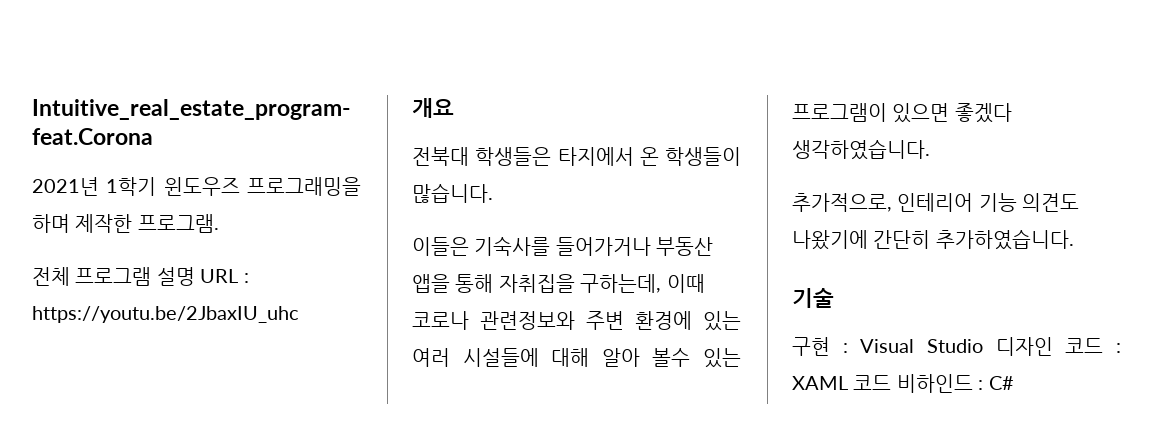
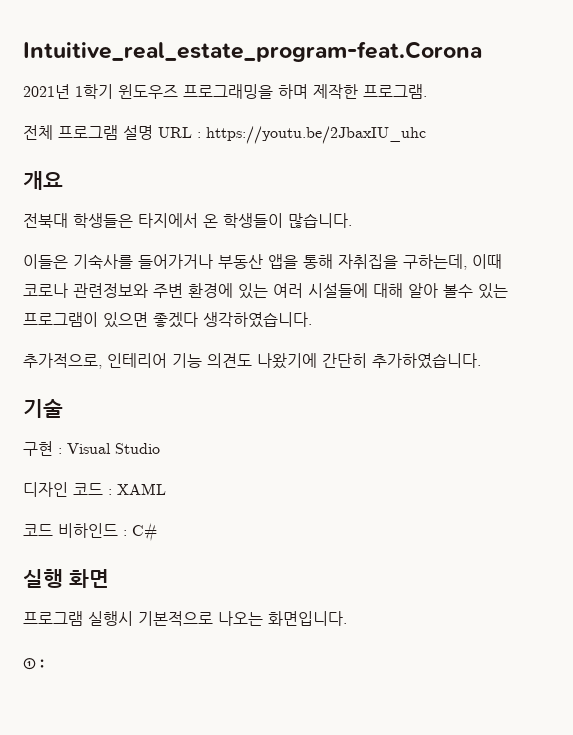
(983, 346) none -> (160, 448) //
(848, 383) none -> (166, 489) //
(1014, 383) none -> [23,569,109,588] [23,611,347,626] [23,658,45,670] // 실행 화면 // 프로그램 실행시 기본적으로 나오는 화면입니다. // ① :

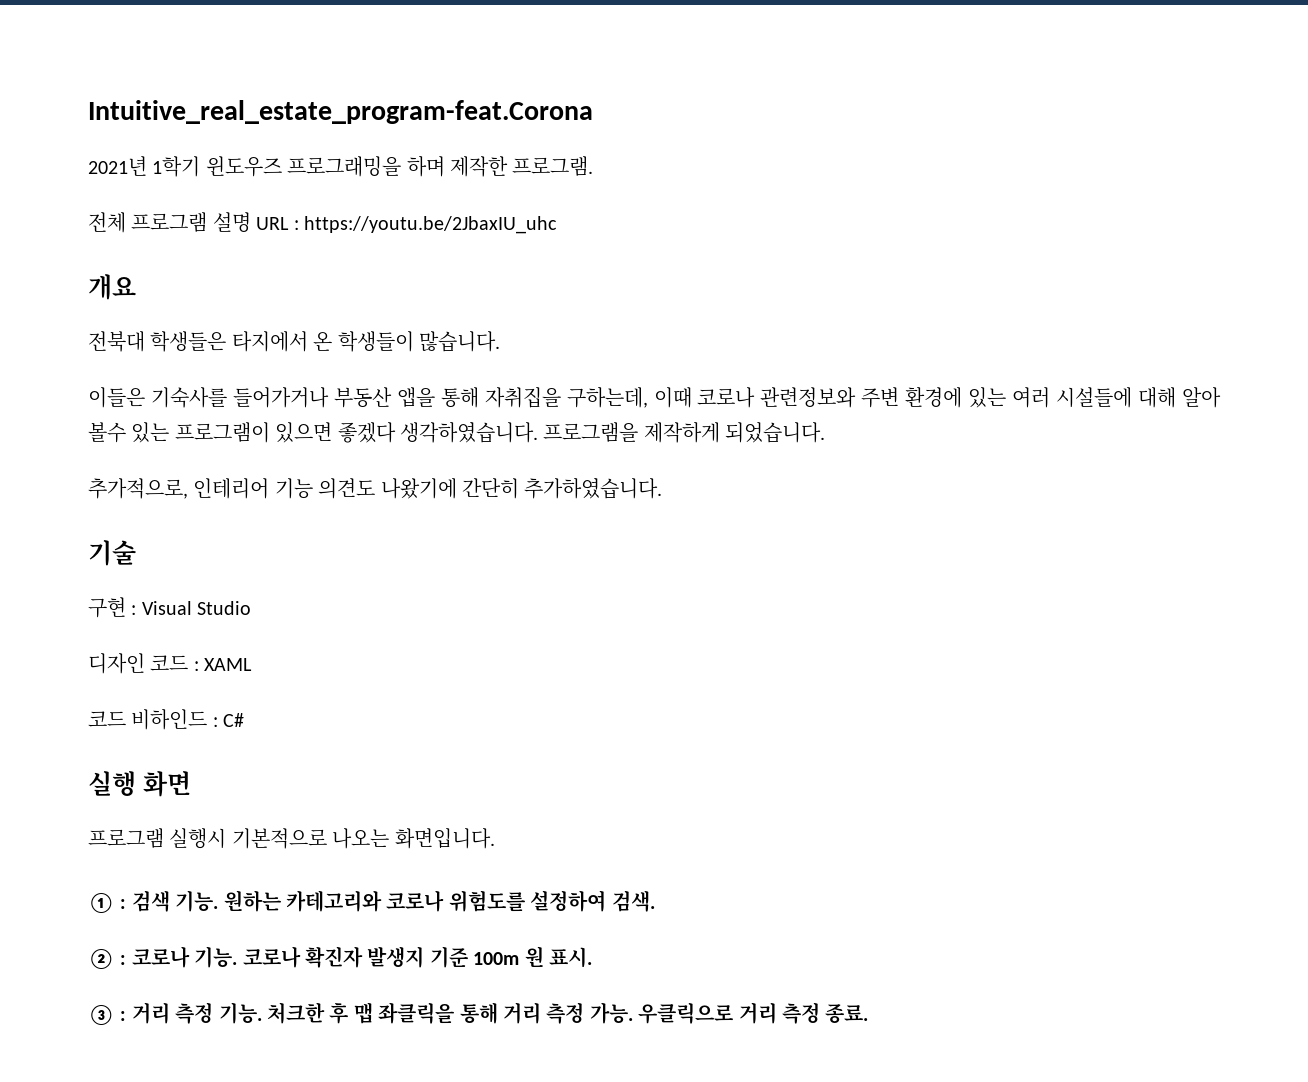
(312, 320) none -> [543,422,826,443] 프로그램을 제작하게 되었습니다.
(45, 664) none -> [131,890,655,912] [88,946,592,969] [88,1002,869,1025] 검색 기능. 원하는 카테고리와 코로나 위험도를 설정하여 검색. // ② : 코로나 기능. 코로나 확진자 발생지 기준 100m 원 표시. // ③ : 거리 측정 기능. 처크한 후 맵 좌클릭을 통해 거리 측정 가능. 우클릭으로 거리 측정 종료.

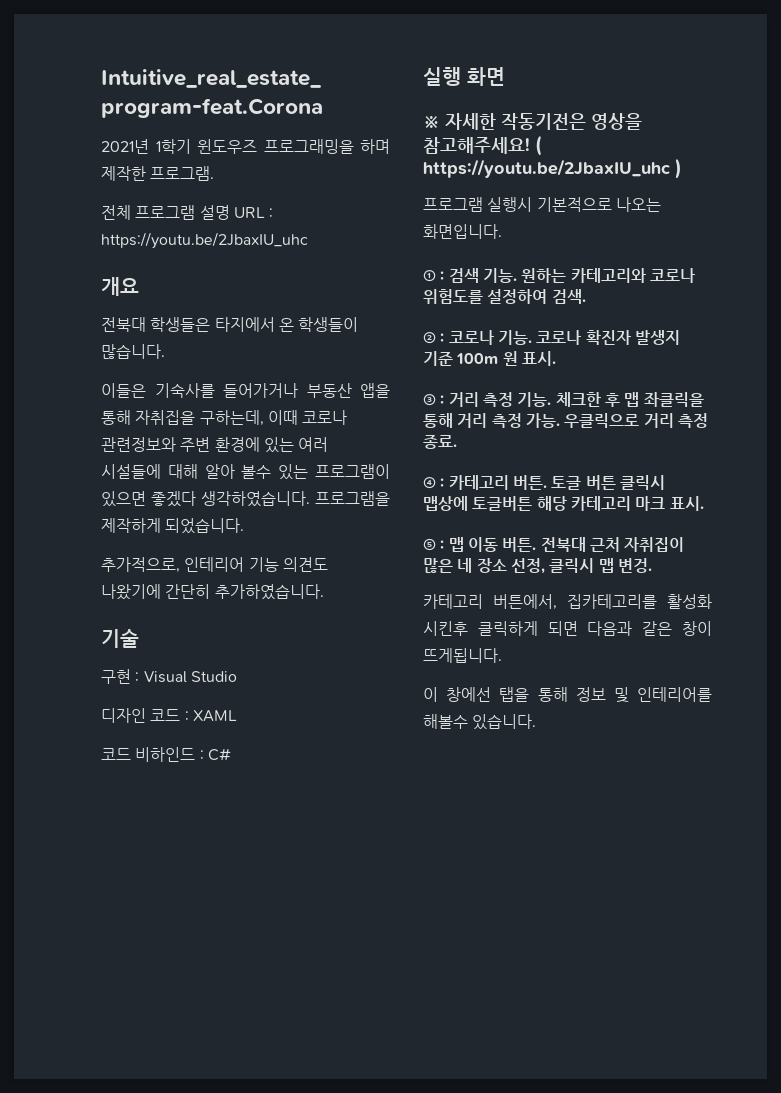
(191, 784) none -> [423,113,642,130] [423,135,542,156] [423,158,682,179] // ※ 자세한 작동기전은 영상을 참고해주세요! ( https://youtu.be/2JbaxIU_uhc )
[267,1002,325,1024] 처크한 -> [555,392,601,407] 체크한
(869, 1013) none -> [423,475,665,490] [423,496,704,511] [423,537,685,552] [423,558,652,574] [423,594,712,610] [423,621,712,636] [423,648,502,663] [423,687,712,703] [423,714,537,730] // ④ : 카테고리 버튼. 토글 버튼 클릭시 맵상에 토글버튼 해당 카테고리 마크 표시. // ⑤ : 맵 이동 버튼. 전북대 근처 자취집이 많은 네 장소 선정, 클릭시 맵 변겅. // 카테고리 버튼에서, 집카테고리를 활성화 시킨후 클릭하게 되면 다음과 같은 창이 뜨게됩니다. // 이 창에선 탭을 통해 정보 및 인테리어를 해볼수 있습니다.

